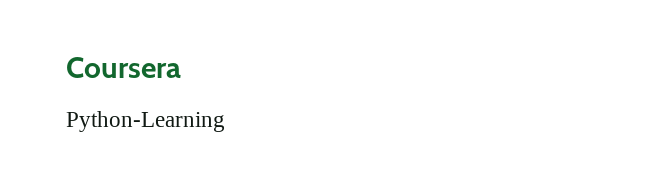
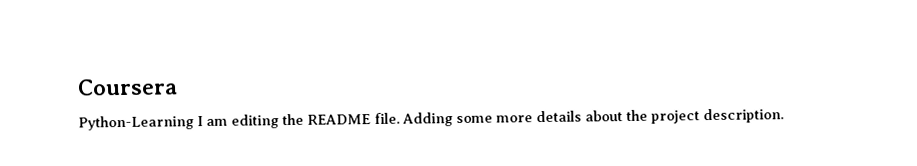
(225, 121) none -> [197,108,784,129] I am editing the README file. Adding some more details about the project description.

